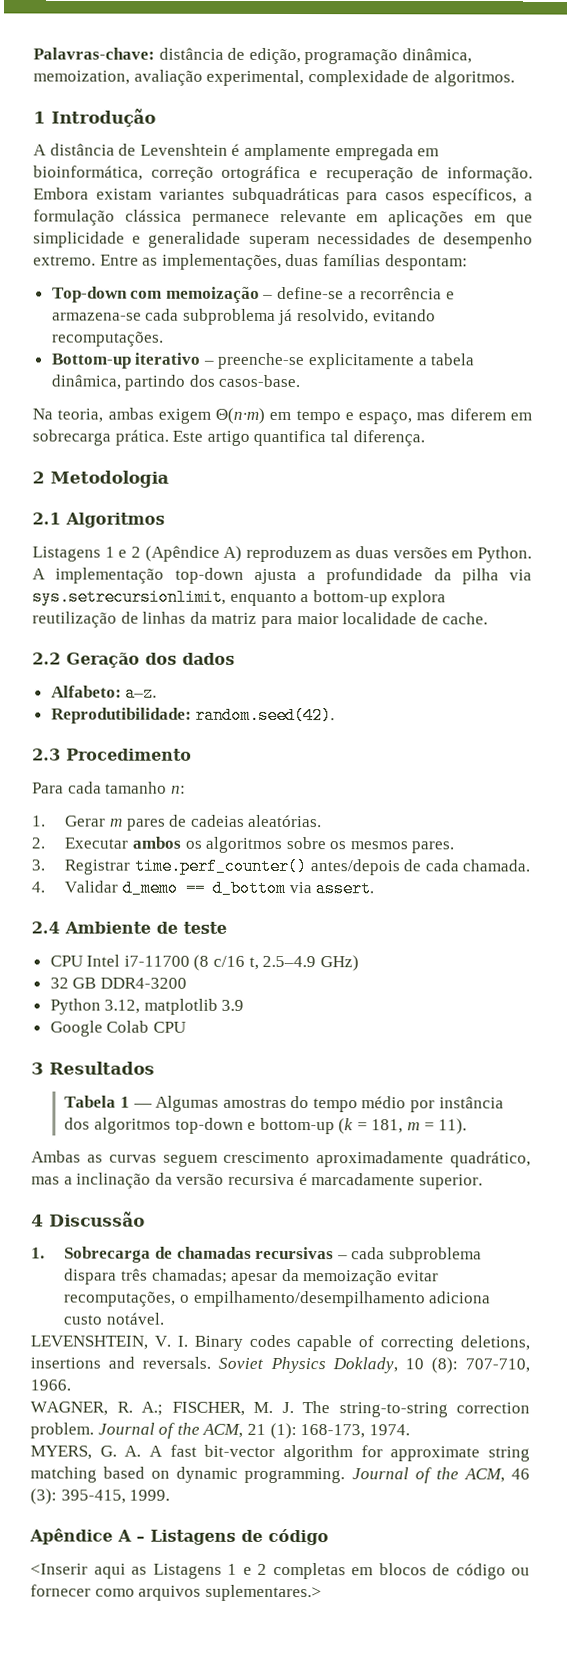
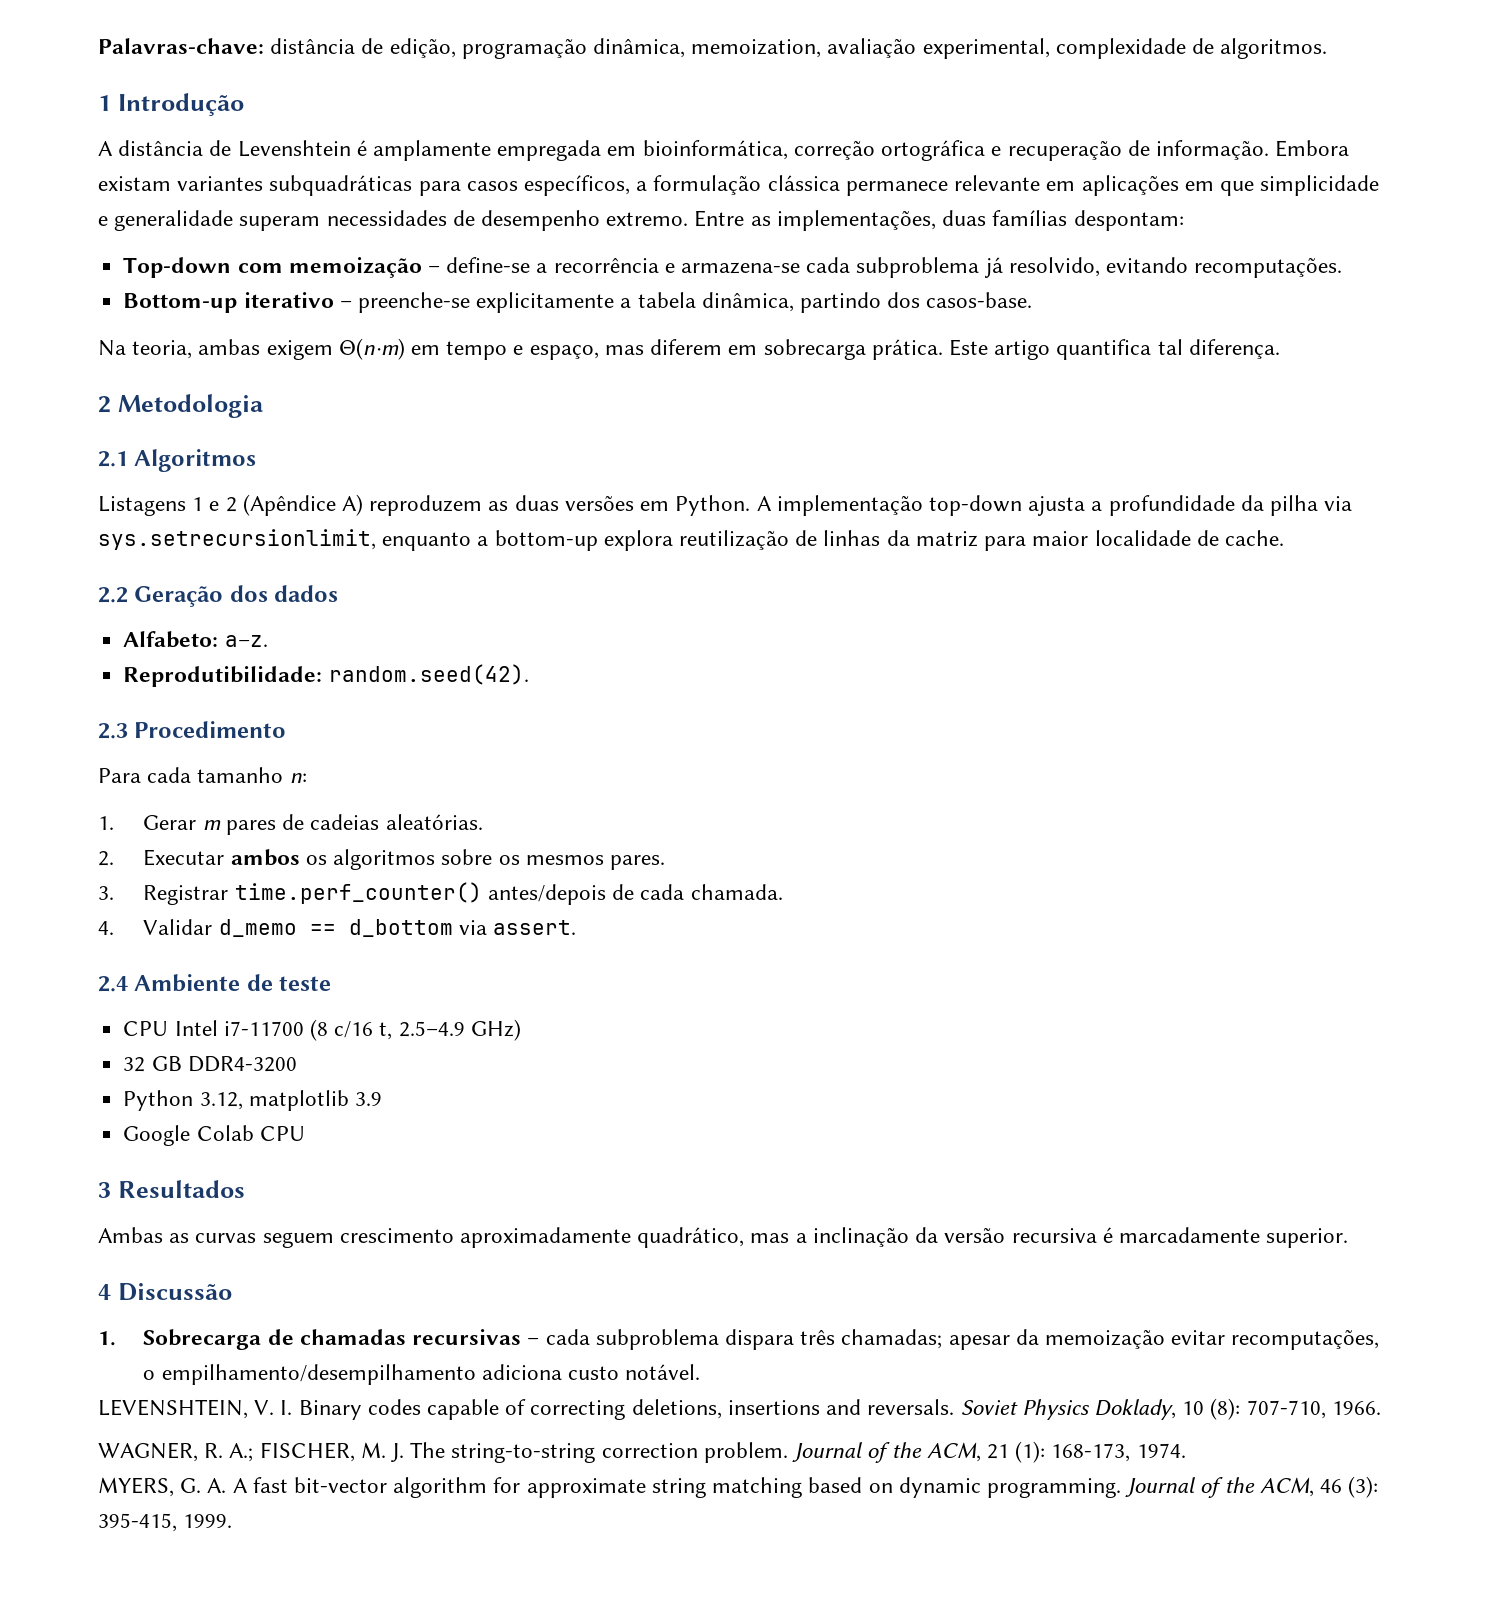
[64,1095,504,1113] [64,1117,468,1135] // Tabela 1 — Algumas amostras do tempo médio por instância dos algoritmos top‑down e bottom‑up (k = 181, m = 11). -> (245, 1189) none
[29,1528,329,1546] [30,1562,530,1580] [30,1584,322,1602] // Apêndice A – Listagens de código // <Inserir aqui as Listagens 1 e 2 completas em blocos de código ou fornecer como arquivos suplementares.> -> (233, 1521) none

